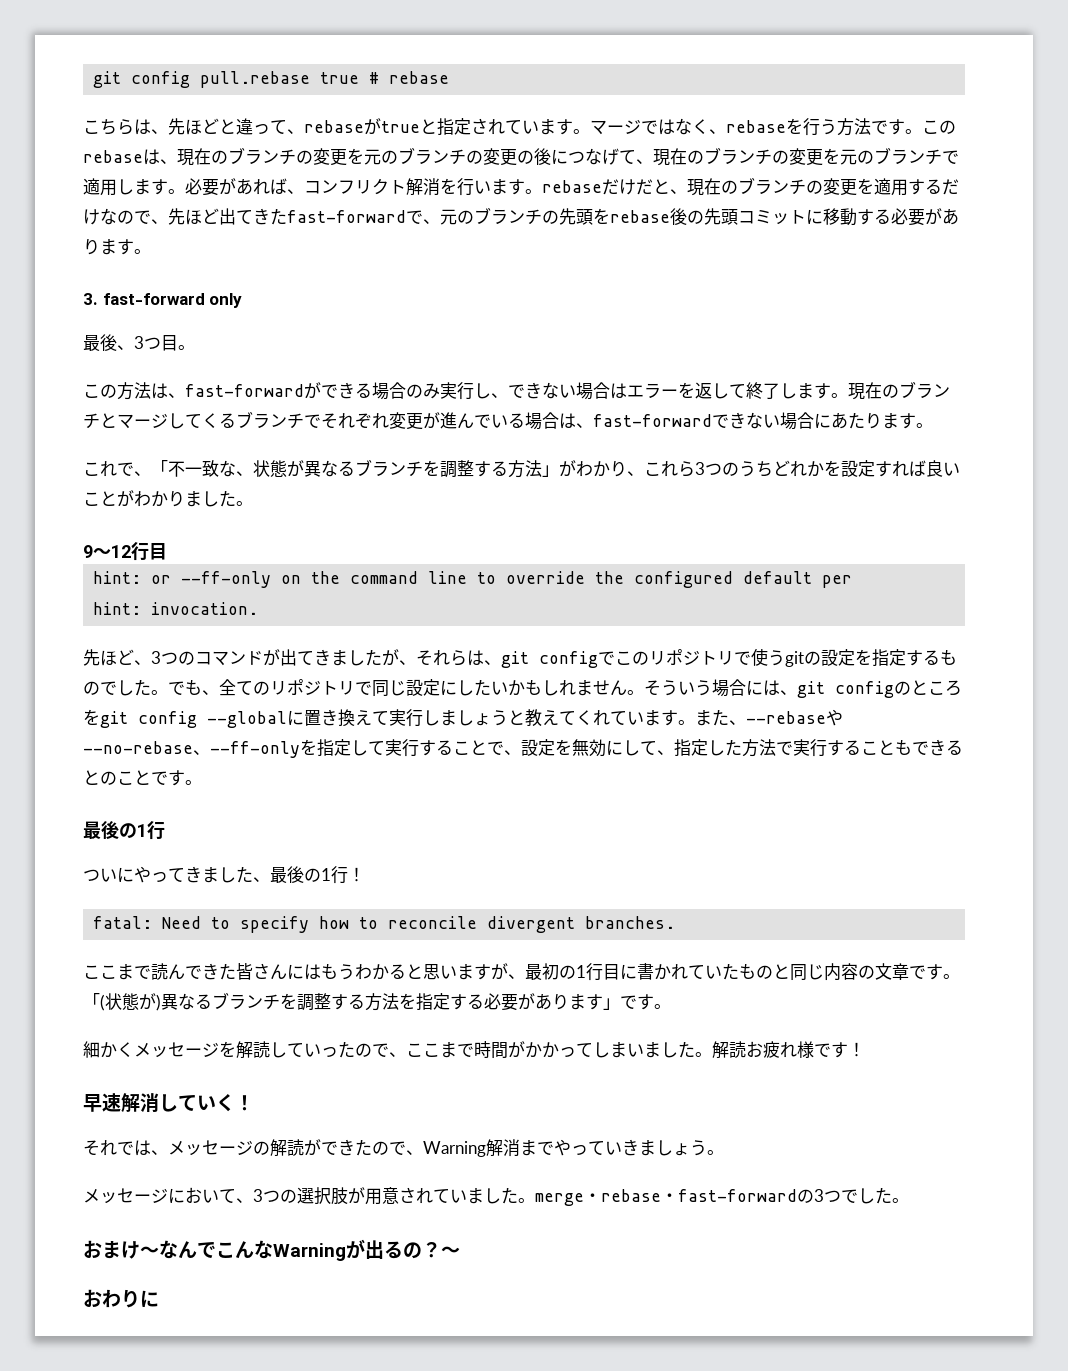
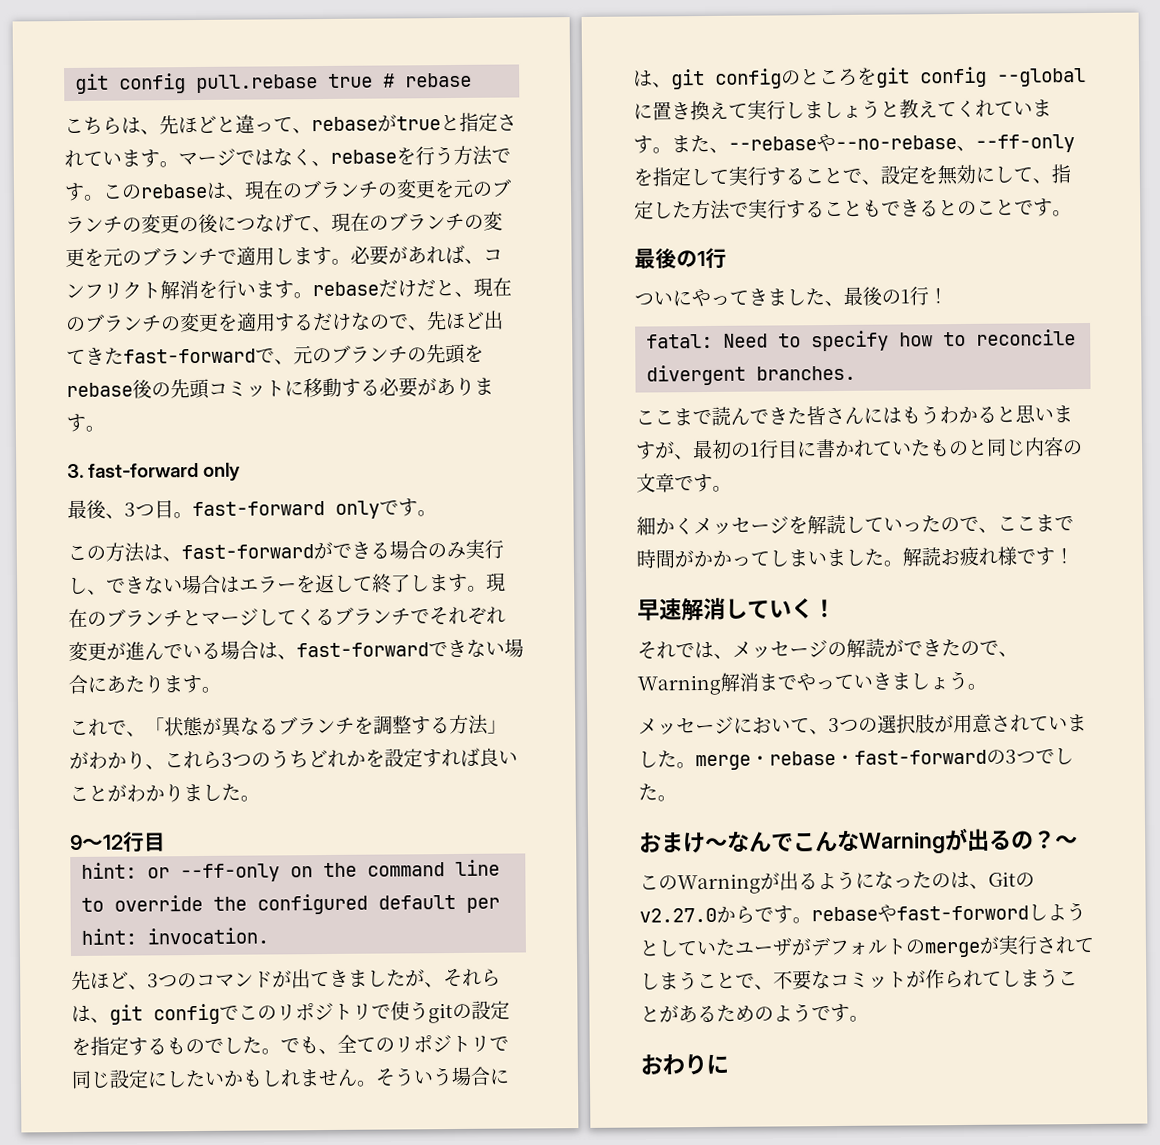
(195, 347) none -> [192,498,437,519] fast-forward onlyです。
[168,460,253,477] 不一致な、 -> (165, 726) none
[83,992,671,1011] 「(状態が)異なるブランチを調整する方法を指定する必要があります」です。 -> (732, 488) none
(460, 1251) none -> [639,870,1035,895] [639,902,1086,924] [639,935,1094,958] [640,968,1078,991] [640,1003,869,1023] // このWarningが出るようになったのは、Gitのv2.27.0からです。rebaseやfast-forwordしようとしていたユーザがデフォルトのmergeが実行されてしまうことで、不要なコミットが作られてしまうことがあるためのようです。

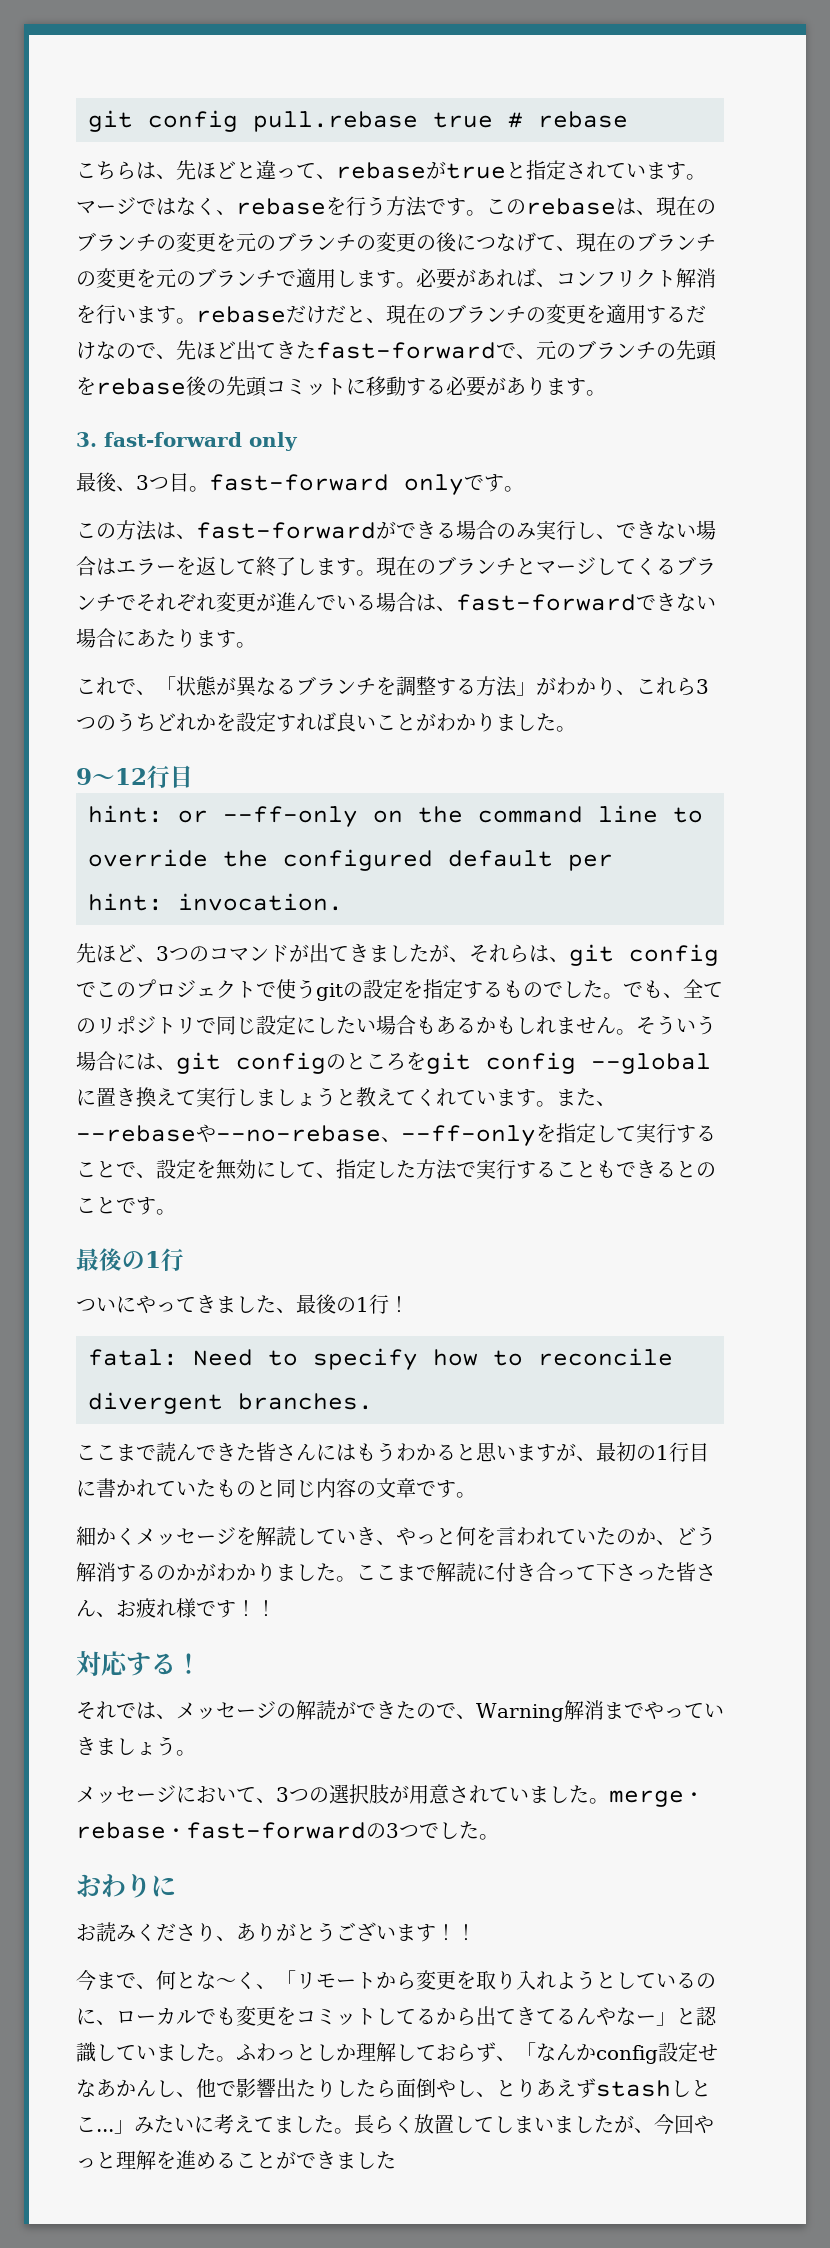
[276,1002,372,1021] リポジトリ -> [136,979,256,998] プロジェクト
(225, 1078) none -> [376,1015,476,1035] 場合もある
[902,514,1074,533] [636,547,941,569] ったので、ここまで時間がかかってしまいました。解読 -> [356,1526,716,1546] [76,1562,716,1582] [76,1599,116,1617] き、やっと何を言われていたのか、どう解消するのかがわかりました。ここまで解読に付き合って下さった皆さん、
[637,597,814,622] // 早速解消していく -> [256,1599,276,1617] [76,1651,176,1676] ！ // 対応する
[661,827,1078,854] [639,870,1035,895] [639,902,1086,924] [639,935,1094,958] [640,968,1078,991] [640,1003,869,1023] [640,1053,729,1076] まけ〜なんでこんなWarningが出るの？〜 // このWarningが出るようになったのは、Gitのv2.27.0からです。rebaseやfast-forwordしようとしていたユーザがデフォルトのmergeが実行されてしまうことで、不要なコミットが作られてしまうことがあるためのようです。 // おわりに -> [101,1874,176,1898] [76,1922,476,1942] [76,1970,716,1991] [76,2006,717,2026] [76,2042,718,2064] [76,2078,711,2098] [76,2114,714,2135] [76,2150,396,2170] わりに // お読みくださり、ありがとうございます！！ // 今まで、何とな〜く、「リモートから変更を取り入れようとしているのに、ローカルでも変更をコミットしてるから出てきてるんやなー」と認識していました。ふわっとしか理解しておらず、「なんかconfig設定せなあかんし、他で影響出たりしたら面倒やし、とりあえずstashしとこ...」みたいに考えてました。長らく放置してしまいましたが、今回やっと理解を進めることができました

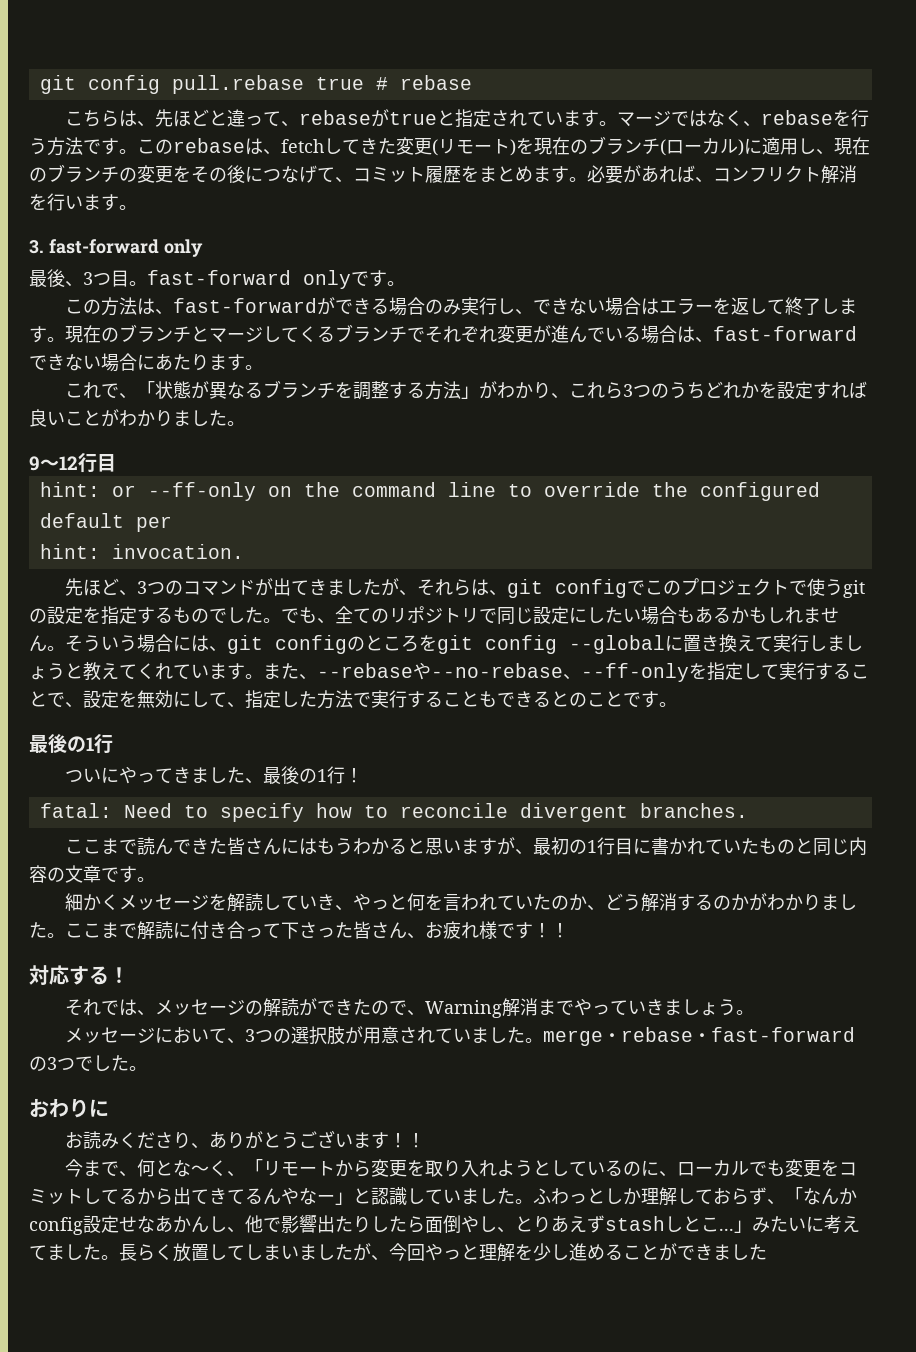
[656,196,716,216] [76,232,716,252] [76,268,356,288] 現在のブランチの変更を元のブランチの変更の後につなげて、現在のブランチの変更を元のブランチで適用し -> [281,136,870,156] [29,164,533,183] fetchしてきた変更(リモート)を現在のブランチ(ローカル)に適用し、現在のブランチの変更をその後につなげて、コミット履歴をまとめ
[196,304,706,324] [76,340,717,361] [76,376,606,397] rebaseだけだと、現在のブランチの変更を適用するだけなので、先ほど出てきたfast-forwardで、元のブランチの先頭をrebase後の先頭コミットに移動する必要があります。 -> (137, 207) none
(176, 2160) none -> [533,1243,569,1261] 少し

